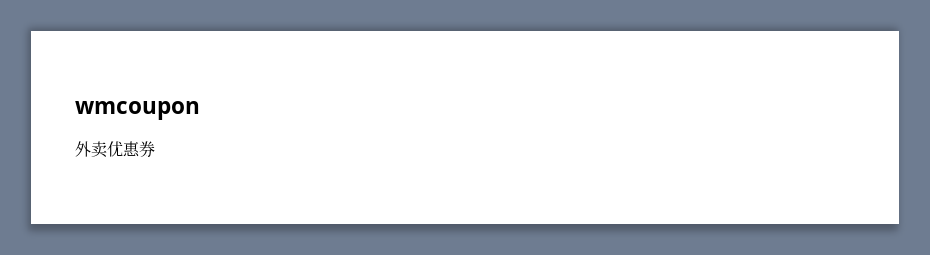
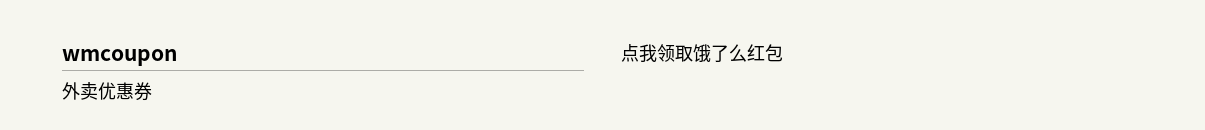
(155, 149) none -> [621,44,783,62] // 点我领取饿了么红包

